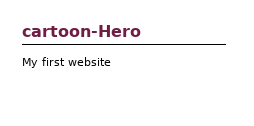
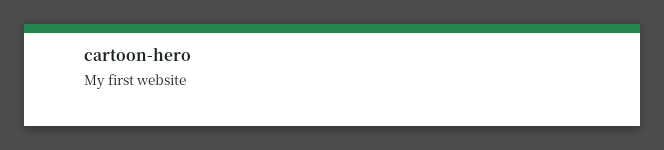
[22,25,141,37] cartoon-Hero -> [84,47,191,61] cartoon-hero

